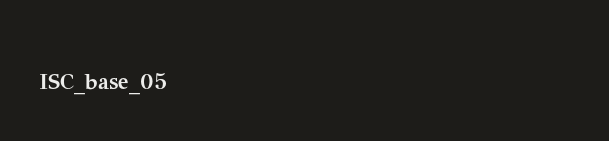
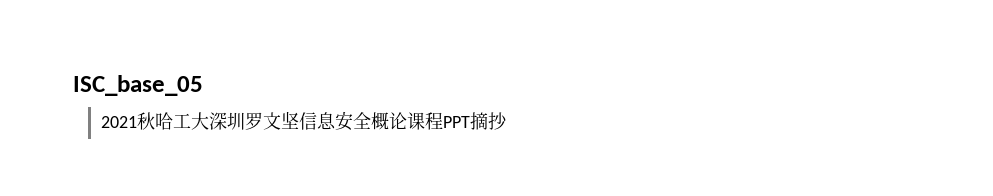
(167, 84) none -> [100,111,507,131] // 2021秋哈工大深圳罗文坚信息安全概论课程PPT摘抄

